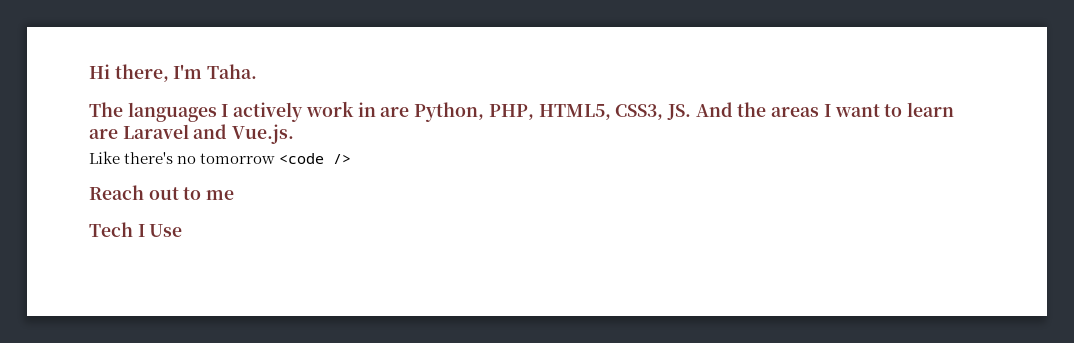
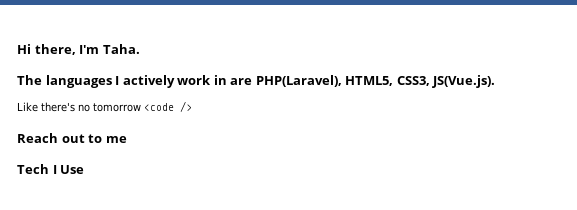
[414,102,955,122] [89,124,295,144] Python, PHP, HTML5, CSS3, JS. And the areas I want to learn are Laravel and Vue.js. -> [255,75,496,88] PHP(Laravel), HTML5, CSS3, JS(Vue.js).

